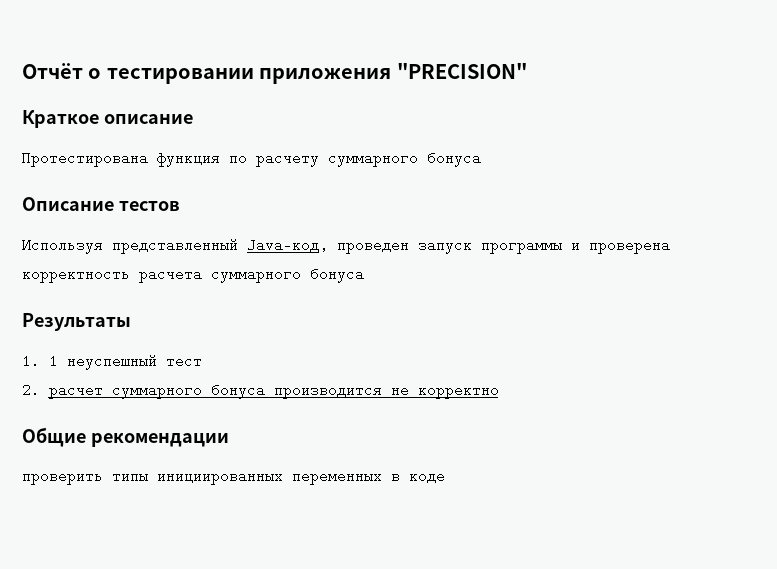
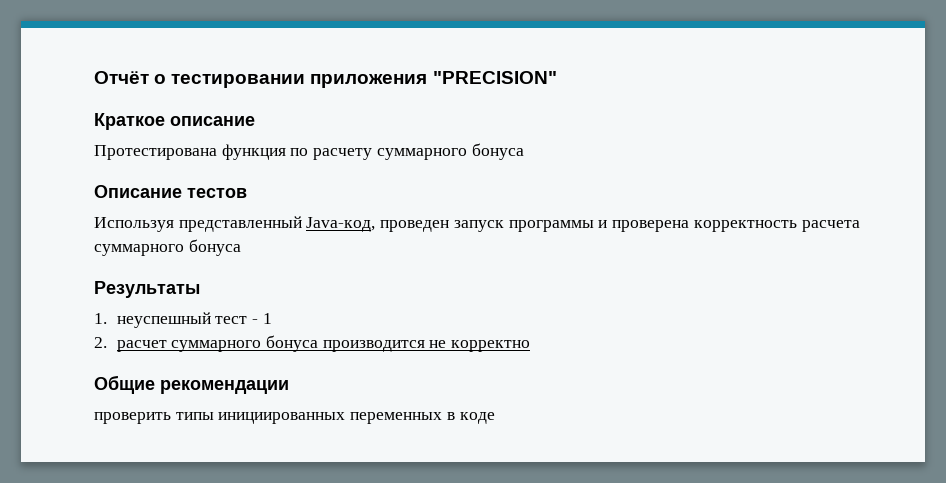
[48,354,58,368] 1 -> (107, 318) none
(202, 360) none -> [251,313,272,324] - 1

